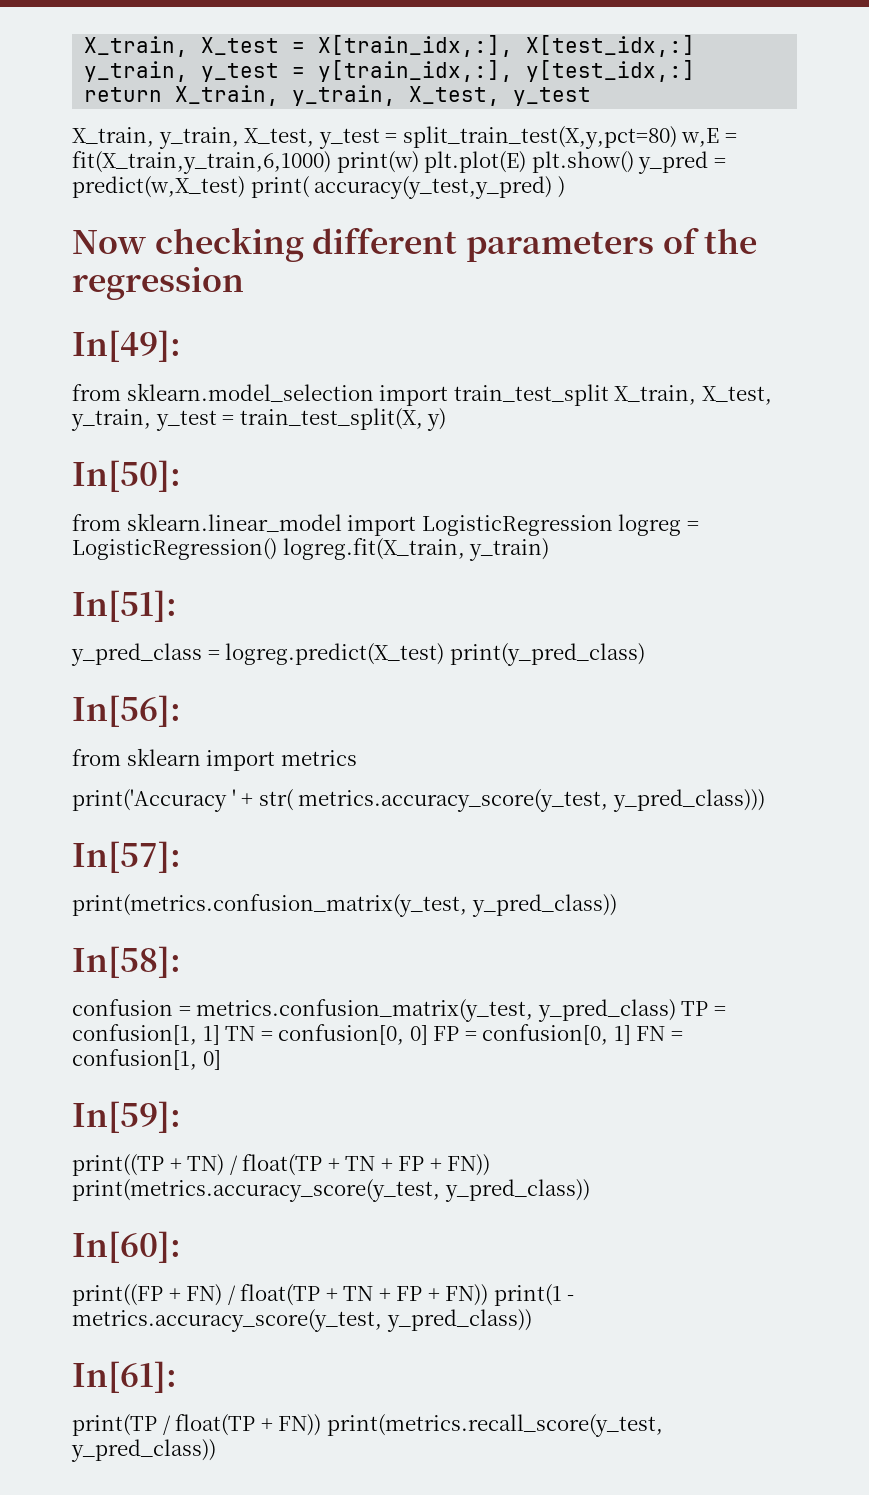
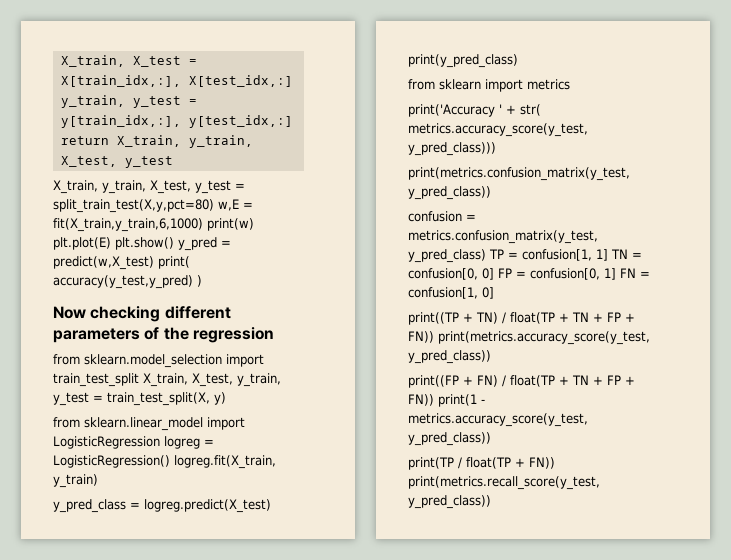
[72,330,181,362] // In[49]: -> (274, 335) none
[72,460,181,492] // In[50]: -> (226, 398) none
[72,590,177,622] // In[51]: -> (98, 481) none
[72,695,181,727] // In[56]: -> (518, 61) none
[72,841,181,873] // In[57]: -> (496, 149) none
[72,946,181,978] // In[58]: -> (491, 193) none
[72,1101,181,1133] // In[59]: -> (494, 293) none
[72,1231,181,1263] // In[60]: -> (491, 357) none
[72,1361,177,1393] // In[61]: -> (491, 439) none

